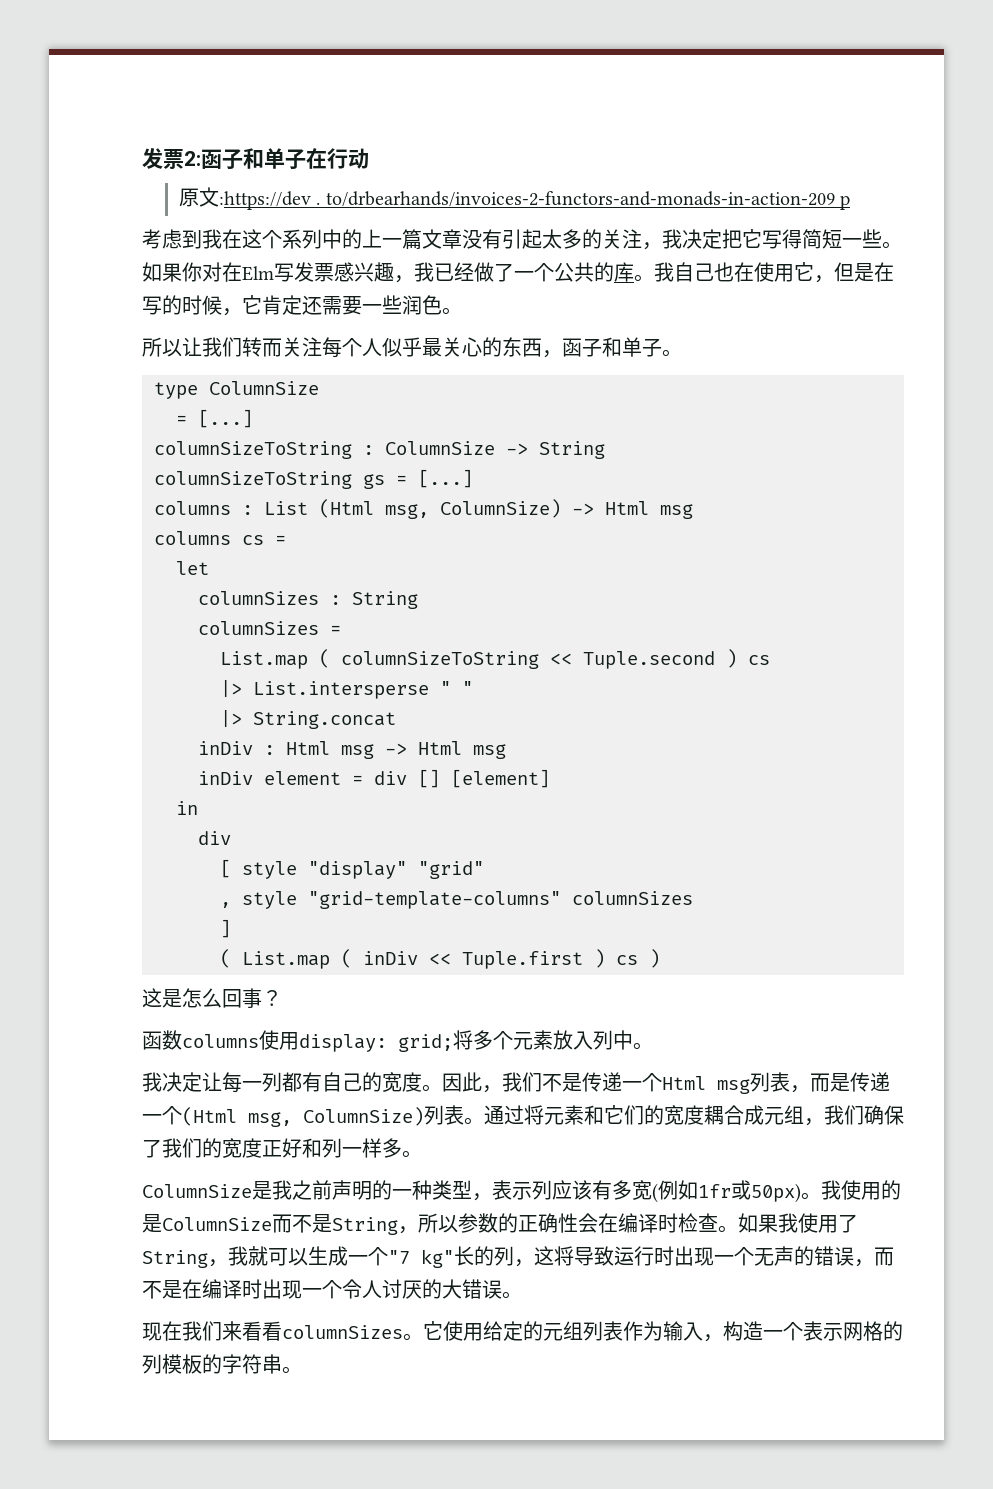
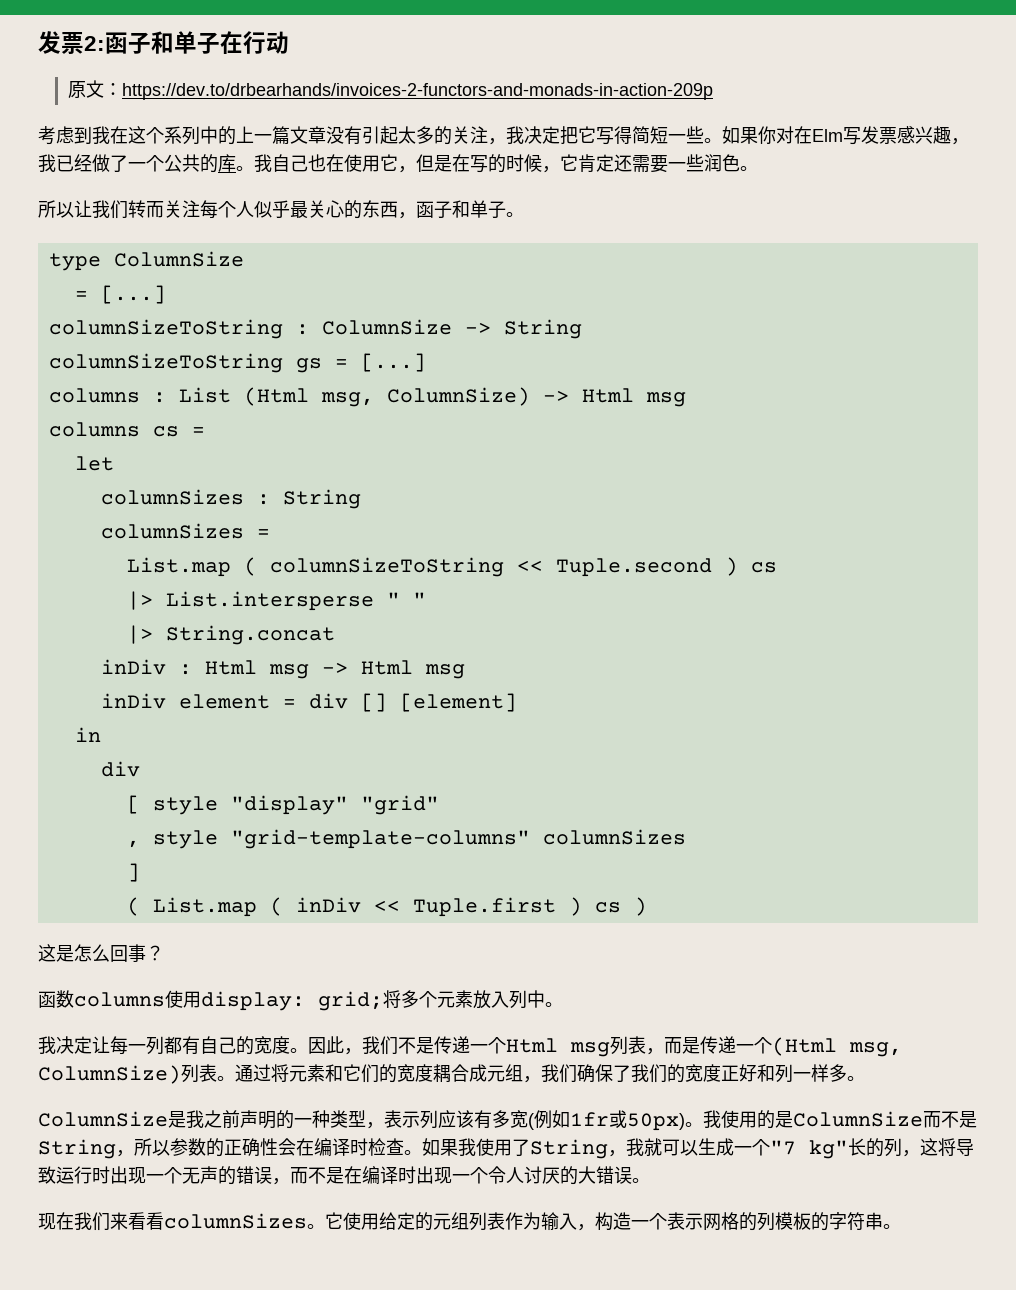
[219,191,851,210] :https://dev . to/drbearhands/invoices-2-functors-and-monads-in-action-209 p -> [103,83,713,100] ：https://dev.to/drbearhands/invoices-2-functors-and-monads-in-action-209p

